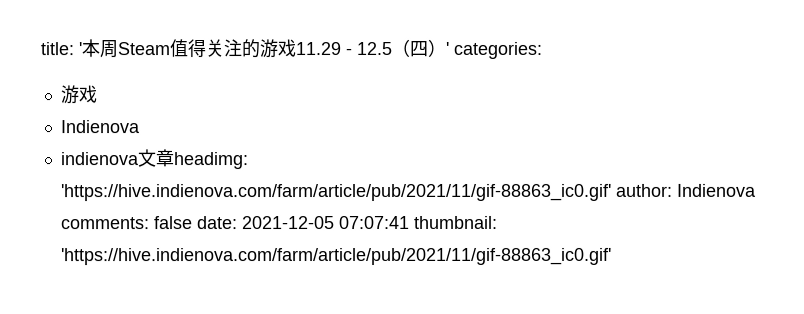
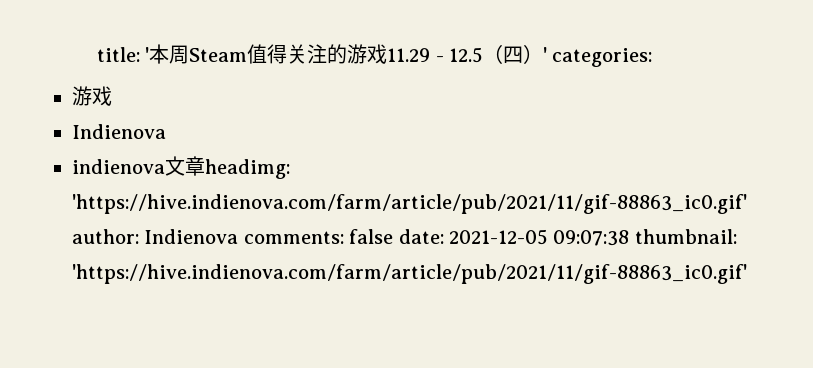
[338,215,410,230] 07:07:41 -> [553,230,630,246] 09:07:38

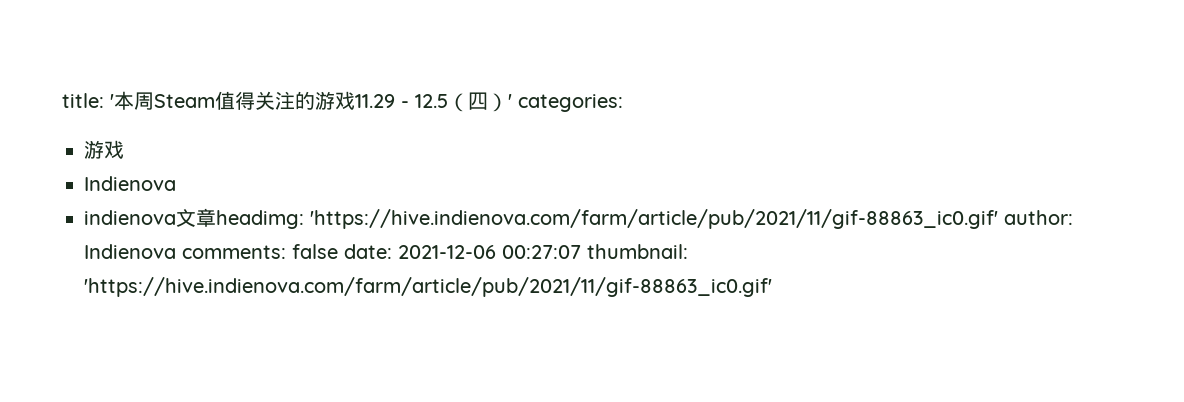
[448,229,630,246] 2021-12-05 09:07:38 -> [398,245,581,259] 2021-12-06 00:27:07

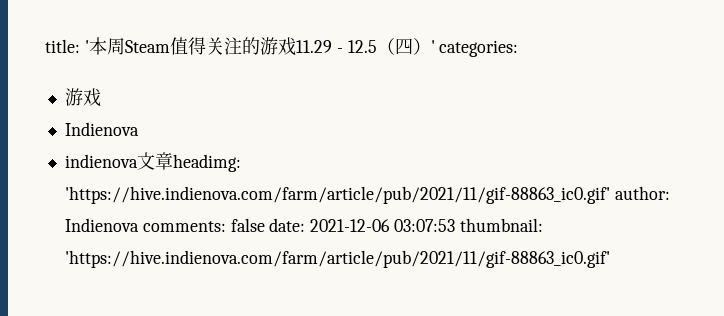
[502,245,581,259] 00:27:07 -> [394,219,456,232] 03:07:53

